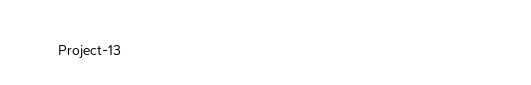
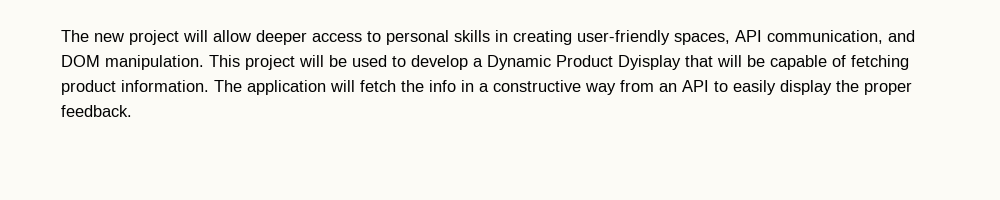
[58,45,121,59] Project-13 -> [61,30,915,45] [61,55,909,70] [61,80,912,95] [61,105,132,117] The new project will allow deeper access to personal skills in creating user-friendly spaces, API communication, and DOM manipulation. This project will be used to develop a Dynamic Product Dyisplay that will be capable of fetching product information. The application will fetch the info in a constructive way from an API to easily display the proper feedback.

